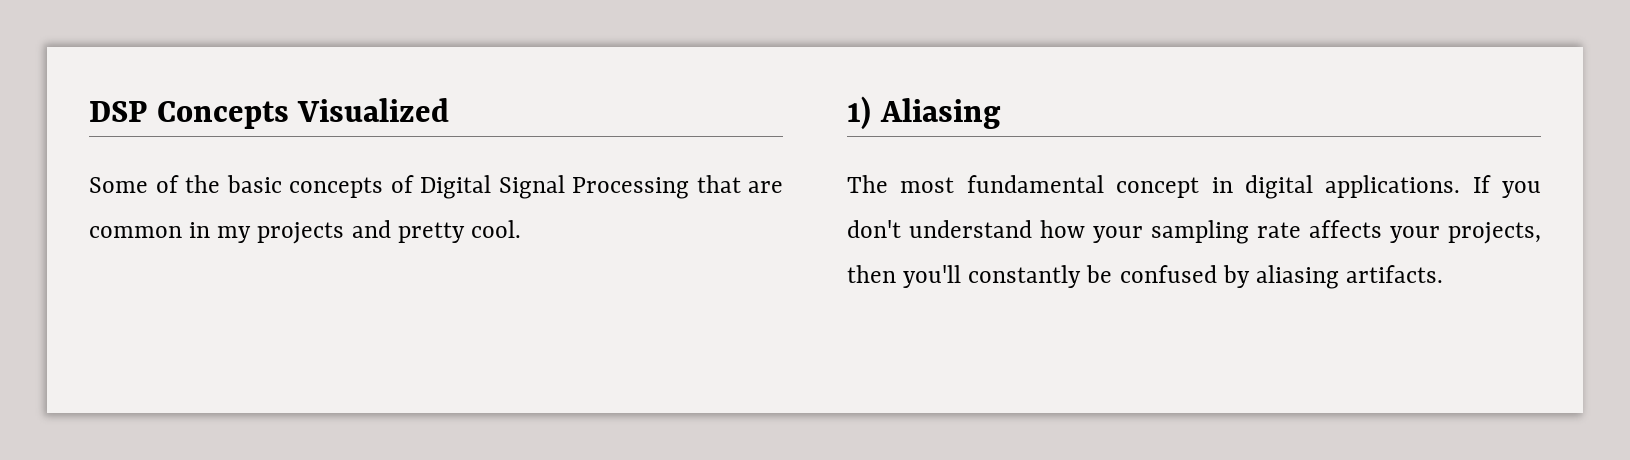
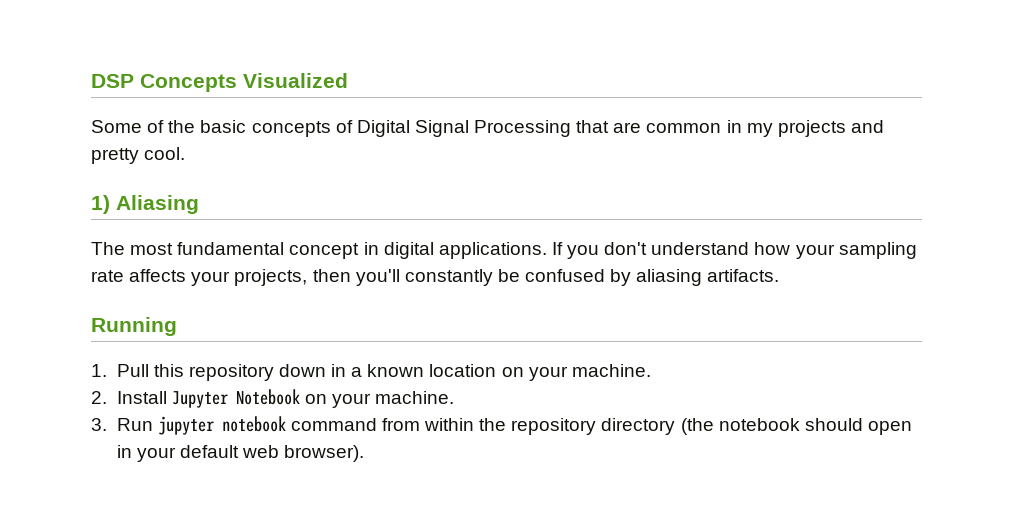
(1444, 274) none -> [91,317,177,336] [91,364,651,381] [91,389,455,408] [91,416,912,435] [116,445,365,462] // Running // 1. Pull this repository down in a known location on your machine. // 2. Install Jupyter Notebook on your machine. // 3. Run jupyter notebook command from within the repository directory (the notebook should open in your default web browser).

